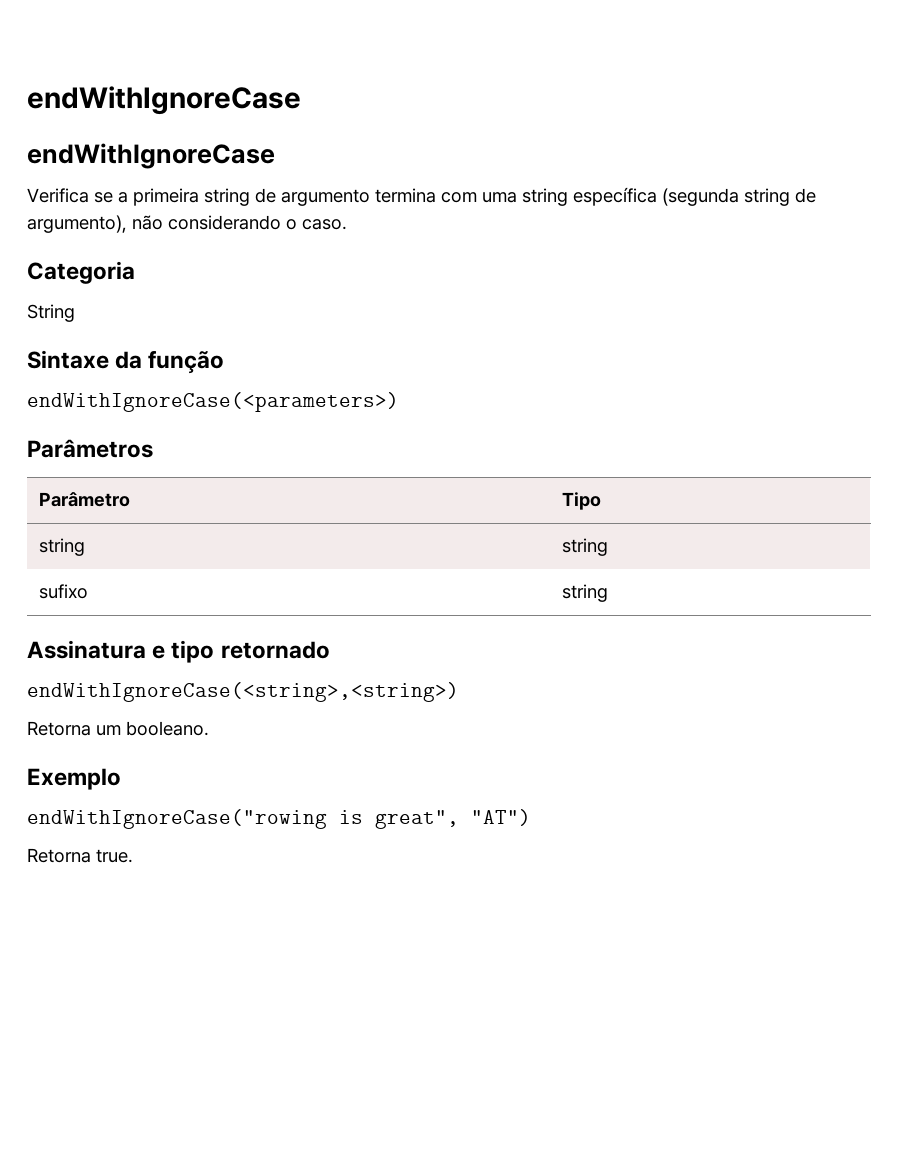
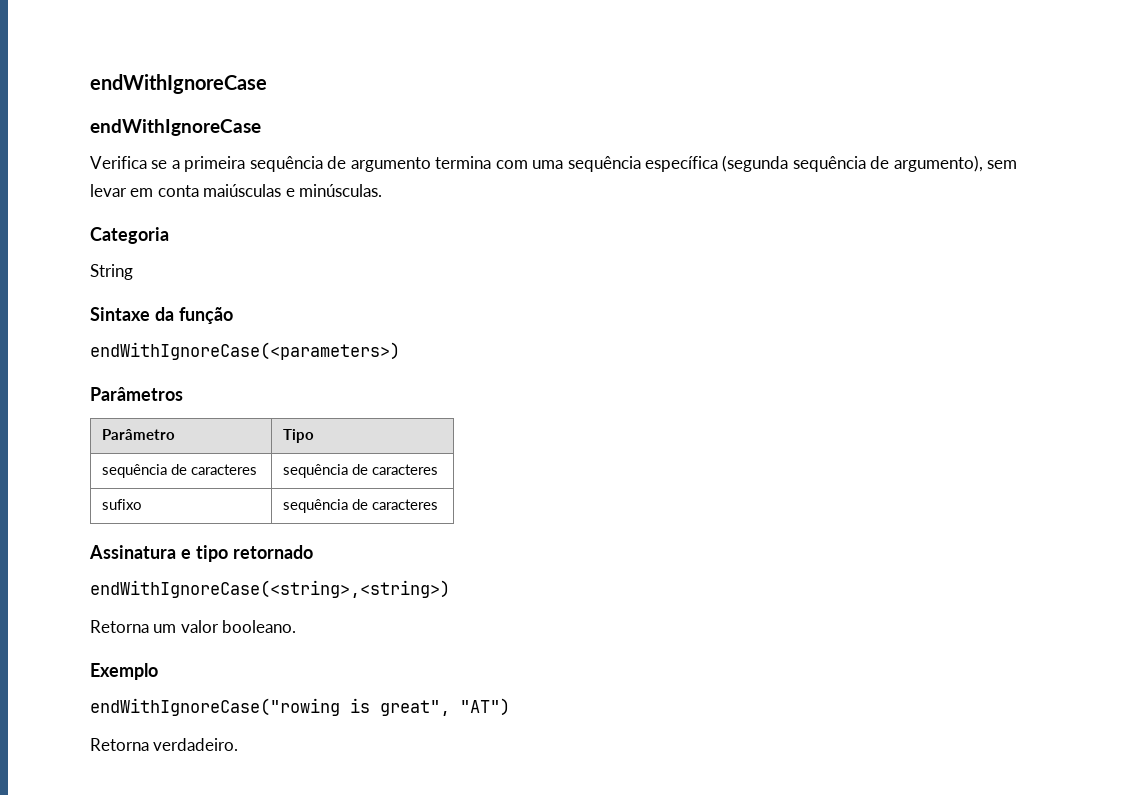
[204,188,250,206] string -> [249,156,323,172] sequência
[522,188,568,206] string -> [567,156,641,172] sequência
[744,188,790,206] string -> [792,156,866,172] sequência
[132,215,347,230] não considerando o caso. -> [987,160,1018,169] [90,184,383,197] sem levar em conta maiúsculas e minúsculas.
[38,538,85,556] [561,538,608,556] [38,584,88,599] [561,584,608,602] string | string // sufixo | string -> [101,464,257,478] [282,464,438,478] [101,499,142,510] [282,499,438,513] sequência de caracteres | sequência de caracteres // sufixo | sequência de caracteres
(121, 730) none -> [180,620,219,633] valor
[96,849,133,863] true. -> [153,738,239,751] verdadeiro.

